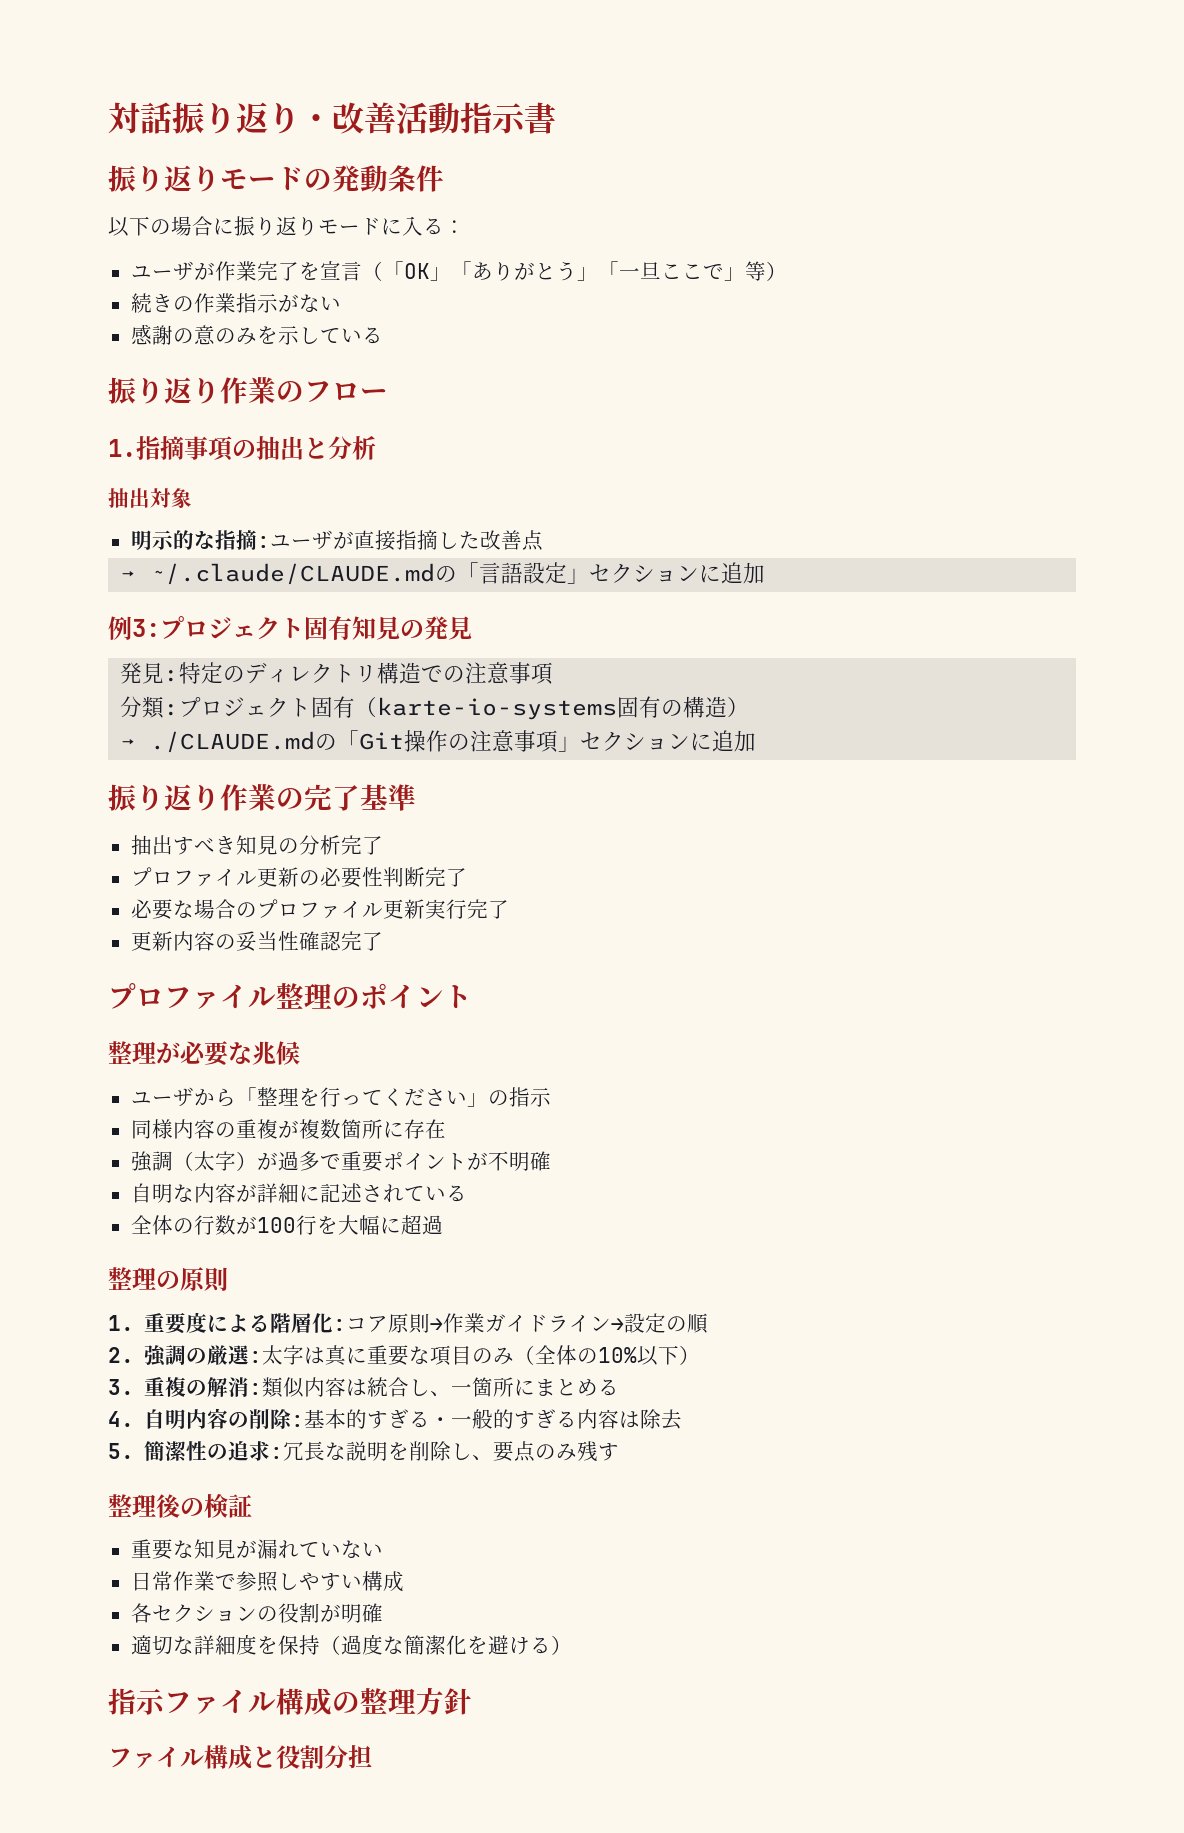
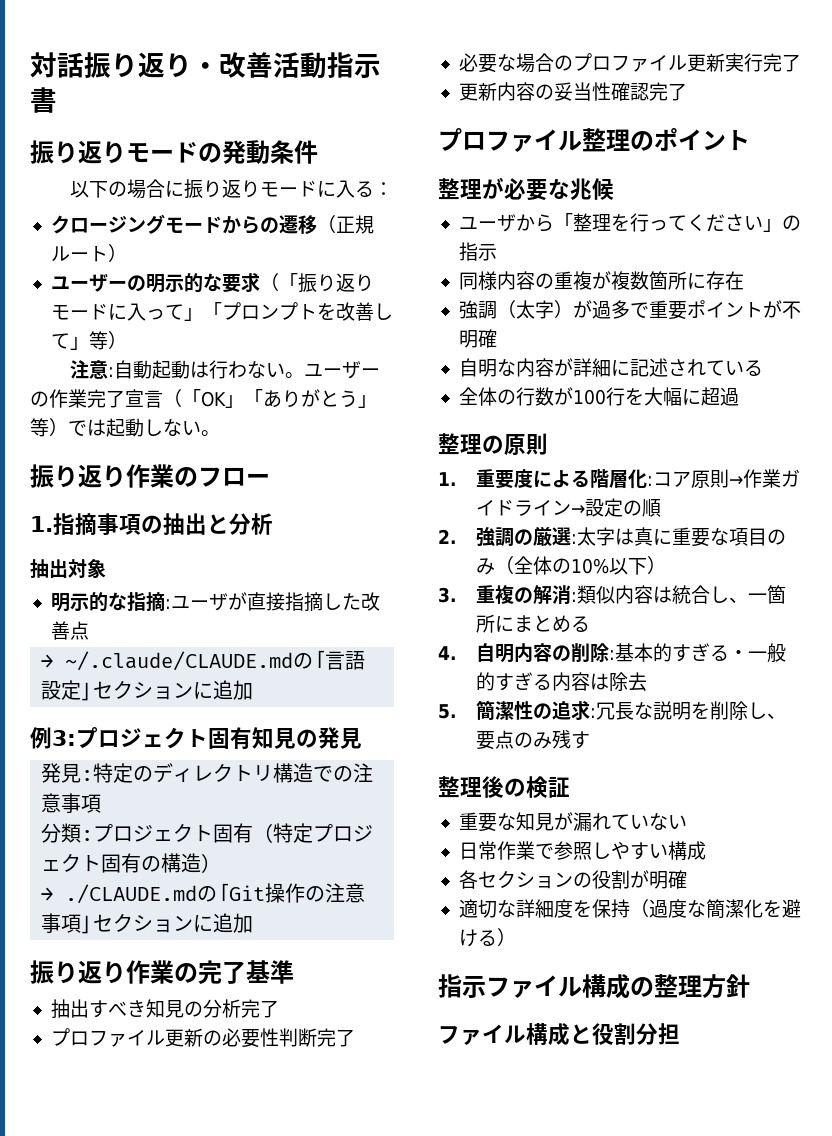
[130,261,215,281] ユーザが -> [50,214,374,234] [50,244,127,263] [50,272,374,293] [50,302,393,321] [50,331,127,350] [69,360,380,379] [30,391,49,407] クロージングモードからの遷移（正規ルート） // ユーザーの明示的な要求（「振り返りモードに入って」「プロンプトを改善して」等） // 注意:自動起動は行わない。ユーザーの
[298,262,320,280] を -> (125, 399) none
[597,261,787,281] [130,293,341,313] [130,324,383,345] 「一旦ここで」等） // 続きの作業指示がない // 感謝の意のみを示している -> [30,418,220,437] 等）では起動しない。
[377,697,618,720] karte-io-systems -> [273,823,374,843] [41,853,102,872] 特定プロジェクト

